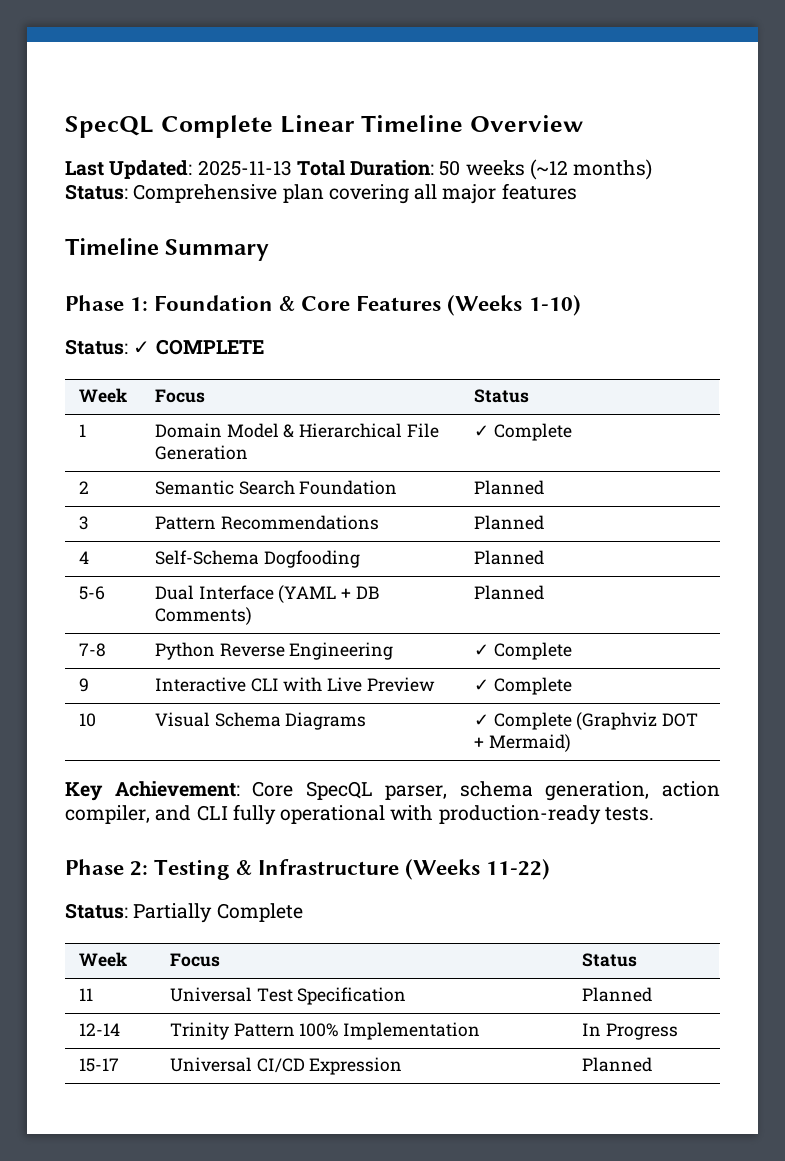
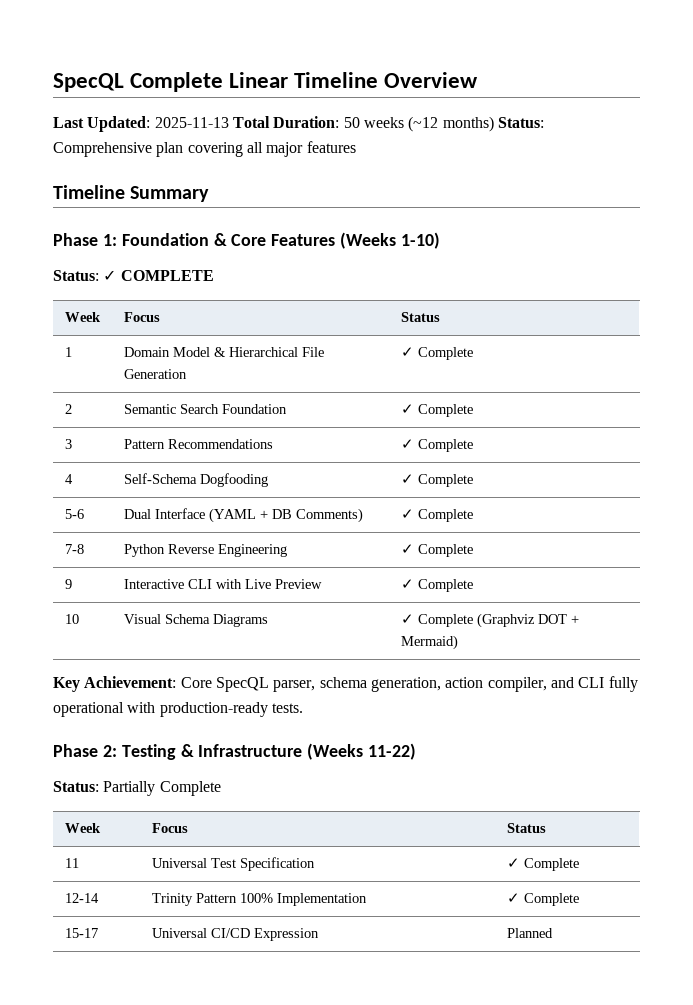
[473,480,544,495] Planned -> [400,404,473,417] ✓ Complete
[473,515,544,530] Planned -> [400,439,473,452] ✓ Complete
[473,550,544,565] Planned -> [400,474,473,487] ✓ Complete
[473,585,544,600] Planned -> [400,509,473,522] ✓ Complete
[581,987,652,1002] Planned -> [506,858,579,871] ✓ Complete
[581,1023,678,1040] In Progress -> [506,893,579,906] ✓ Complete

